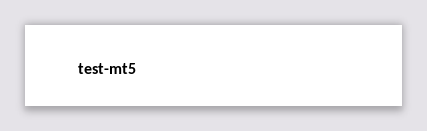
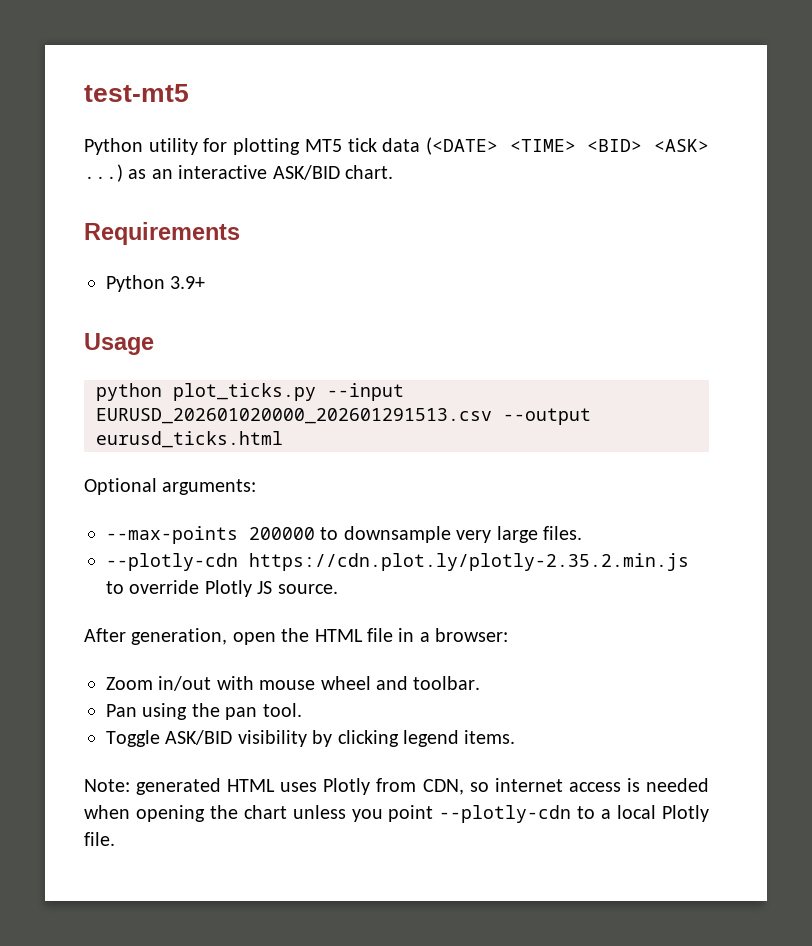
(136, 68) none -> [84,137,710,155] [84,164,393,182] [84,222,240,245] [106,275,206,292] [84,333,154,355] [96,383,404,401] [96,408,591,425] [96,431,283,448] [84,478,257,495] [106,526,582,544] [106,553,689,571] [106,580,338,597] [84,628,509,645] [106,676,481,691] [106,703,302,720] [106,730,516,747] [84,778,710,795] [84,805,709,823] [84,832,115,846] // Python utility for plotting MT5 tick data (<DATE> <TIME> <BID> <ASK> ...) as an interactive ASK/BID chart. // Requirements // Python 3.9+ // Usage // python plot_ticks.py --input EURUSD_202601020000_202601291513.csv --output eurusd_ticks.html // Optional arguments: // --max-points 200000 to downsample very large files. // --plotly-cdn https://cdn.plot.ly/plotly-2.35.2.min.js to override Plotly JS source. // After generation, open the HTML file in a browser: // Zoom in/out with mouse wheel and toolbar. // Pan using the pan tool. // Toggle ASK/BID visibility by clicking legend items. // Note: generated HTML uses Plotly from CDN, so internet access is needed when opening the chart unless you point --plotly-cdn to a local Plotly file.

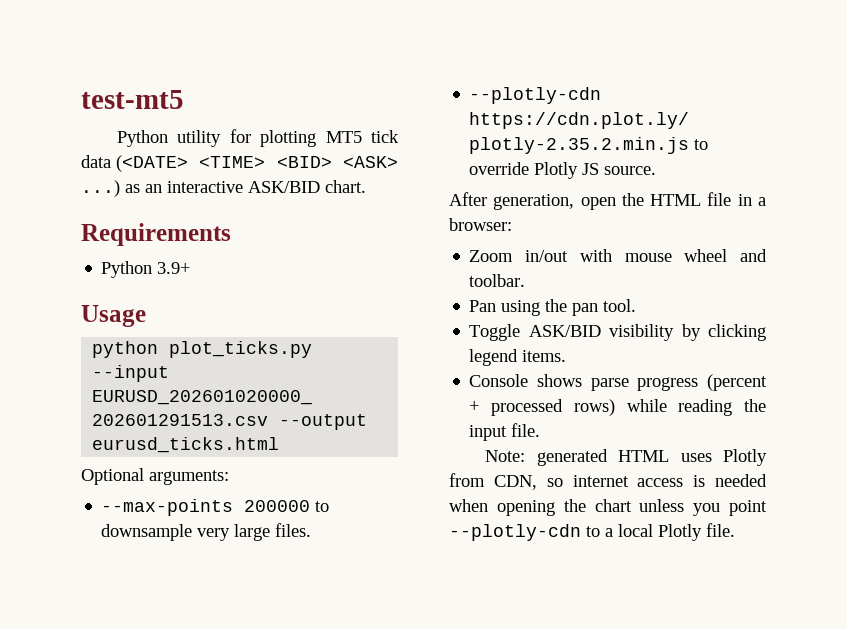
(516, 737) none -> [469,374,767,391] [469,399,766,416] [469,423,541,441] // Console shows parse progress (percent + processed rows) while reading the input file.

